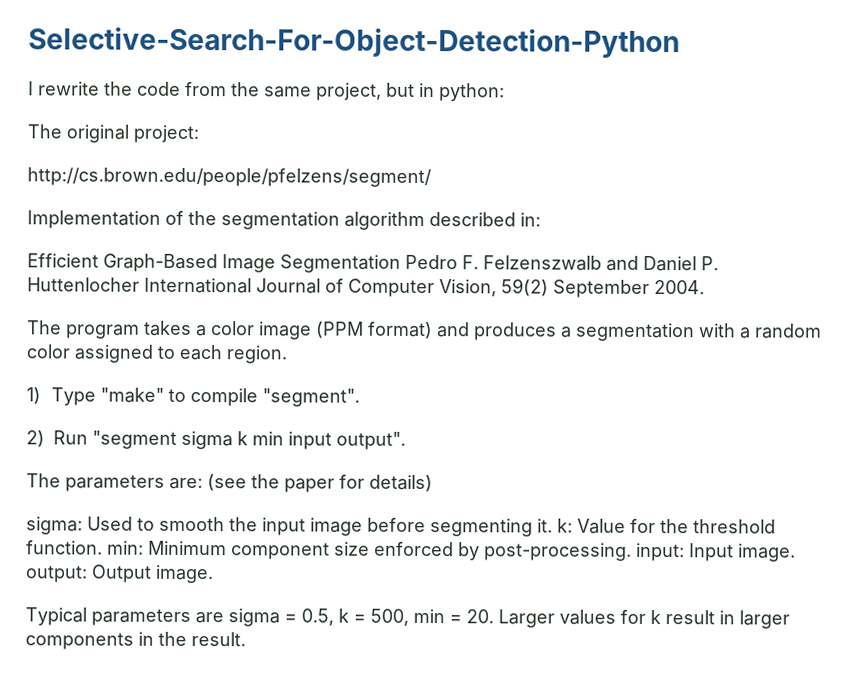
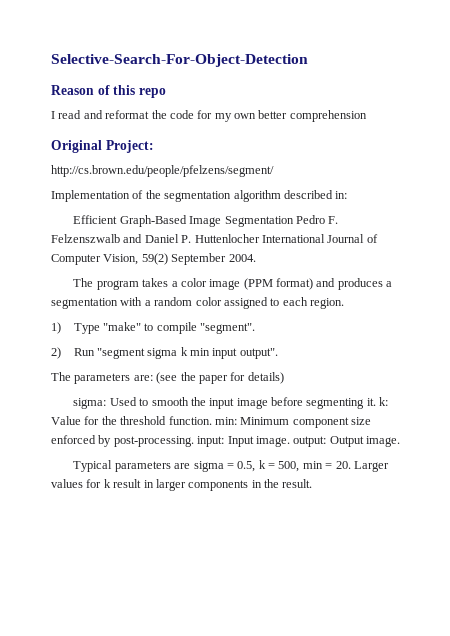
[28,26,680,59] [28,81,505,102] [27,124,199,144] Selective-Search-For-Object-Detection-Python // I rewrite the code from the same project, but in python: // The original project: -> [51,54,308,67] [51,85,166,98] [51,110,367,122] [51,140,154,153] Selective-Search-For-Object-Detection // Reason of this repo // I read and reformat the code for my own better comprehension // Original Project:

